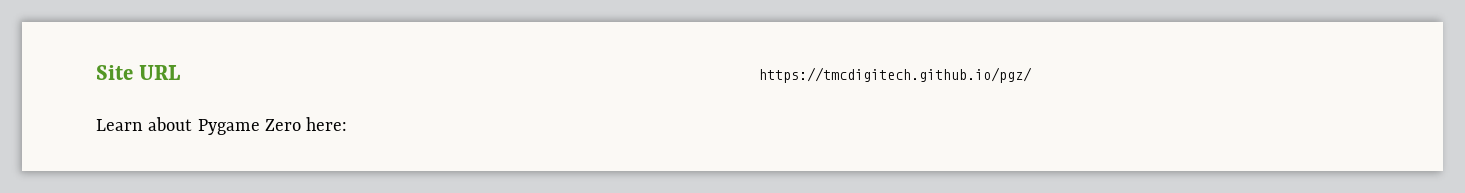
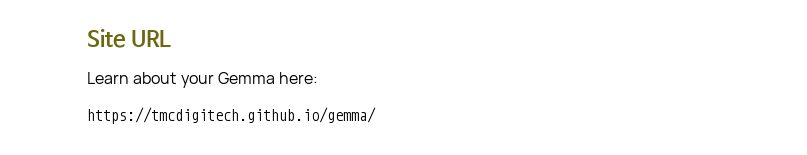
[197,119,301,135] Pygame Zero -> [180,72,275,88] your Gemma
[759,67,1032,83] https://tmcdigitech.github.io/pgz/ -> [87,107,376,124] https://tmcdigitech.github.io/gemma/

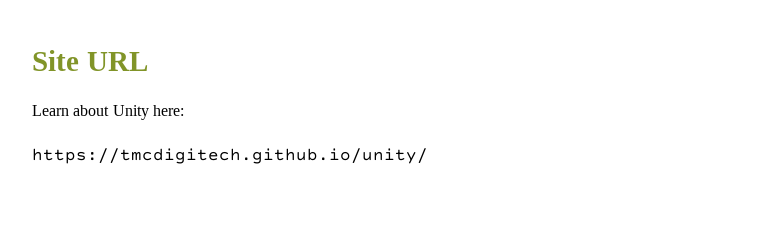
[180,72,275,88] your Gemma -> [112,105,149,120] Unity
[87,107,376,124] https://tmcdigitech.github.io/gemma/ -> [32,148,428,164] https://tmcdigitech.github.io/unity/

